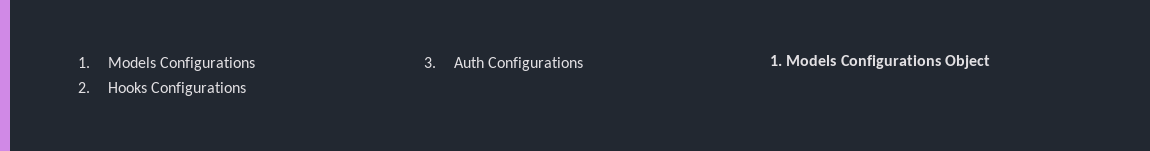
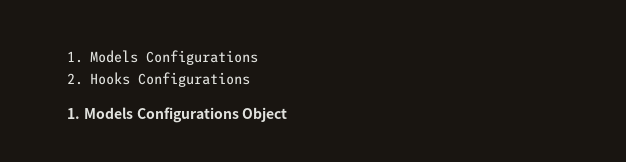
[424,57,583,71] // 3. Auth Configurations -> (251, 79) none

